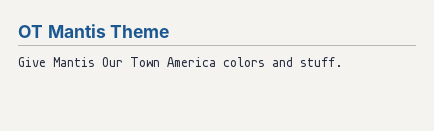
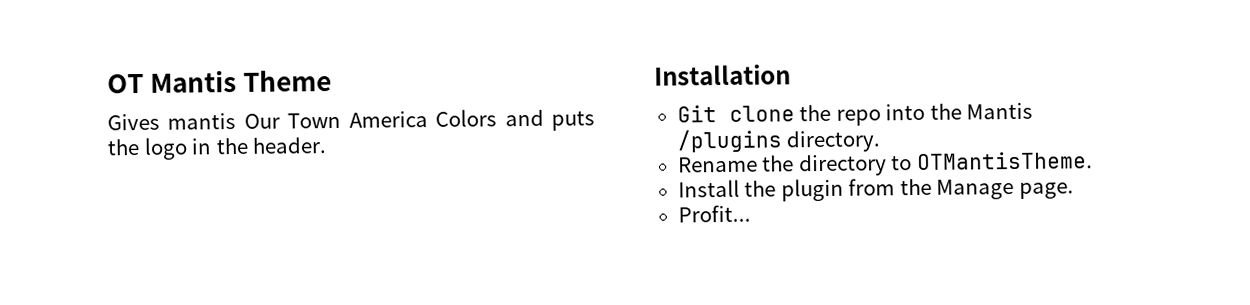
[18,57,95,67] Give Mantis -> [107,112,237,131] Gives mantis
[223,57,343,67] colors and stuff. -> [435,109,595,131] [107,137,327,160] [654,64,791,86] [676,102,1034,126] [676,129,882,153] [677,151,1093,177] [677,178,1074,202] [677,204,751,223] Colors and puts the logo in the header. // Installation // Git clone the repo into the Mantis /plugins directory. // Rename the directory to OTMantisTheme. // Install the plugin from the Manage page. // Profit...

